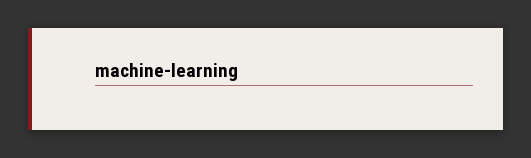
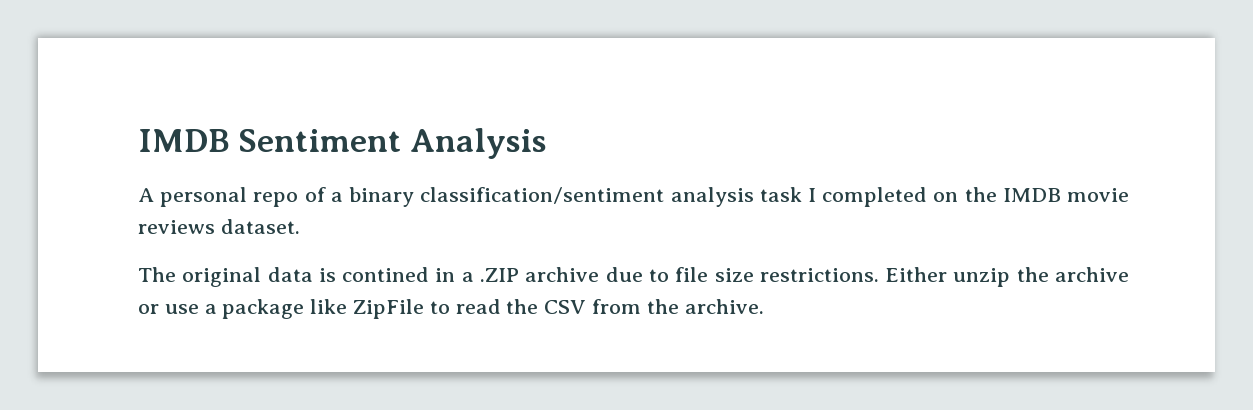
[95,63,238,81] machine-learning -> [138,128,547,159] [138,187,1129,207] [138,219,300,234] [138,267,1129,287] [138,299,764,319] IMDB Sentiment Analysis // A personal repo of a binary classification/sentiment analysis task I completed on the IMDB movie reviews dataset. // The original data is contined in a .ZIP archive due to file size restrictions. Either unzip the archive or use a package like ZipFile to read the CSV from the archive.

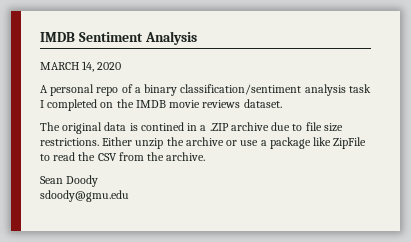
(547, 143) none -> [40,61,122,72] // MARCH 14, 2020
(764, 306) none -> [40,175,99,187] [40,190,129,202] // Sean Doody // sdoody@gmu.edu

